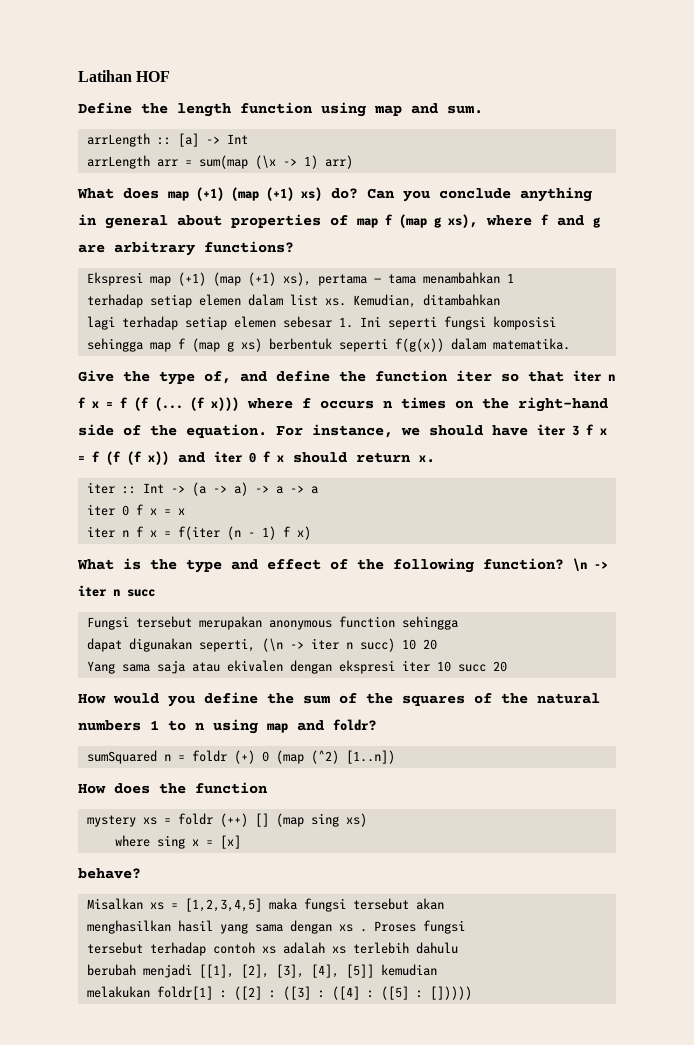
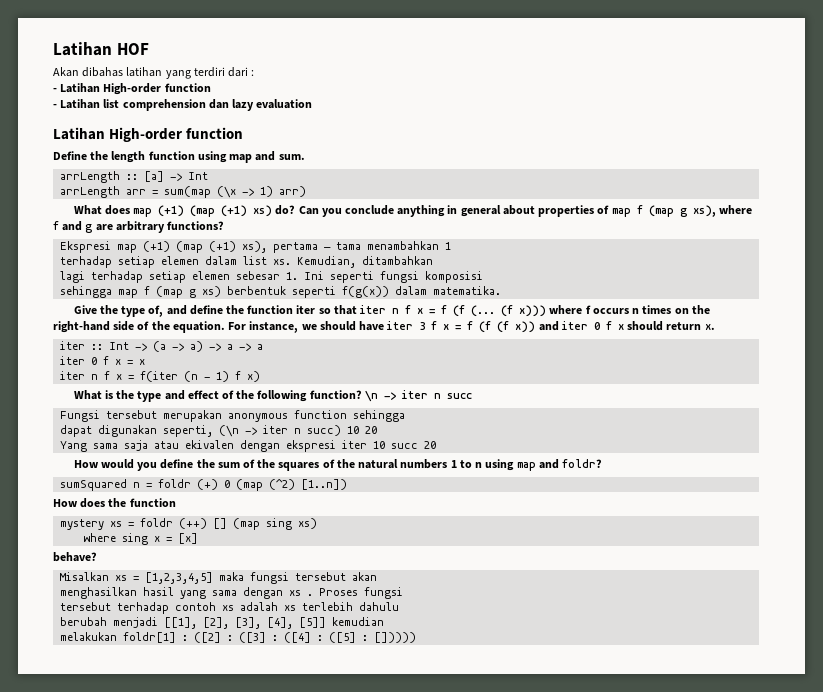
(171, 76) none -> [53,67,255,79] [53,83,211,95] [53,99,313,111] [53,127,244,142] // Akan dibahas latihan yang terdiri dari : // - Latihan High-order function // - Latihan list comprehension dan lazy evaluation // Latihan High-order function

